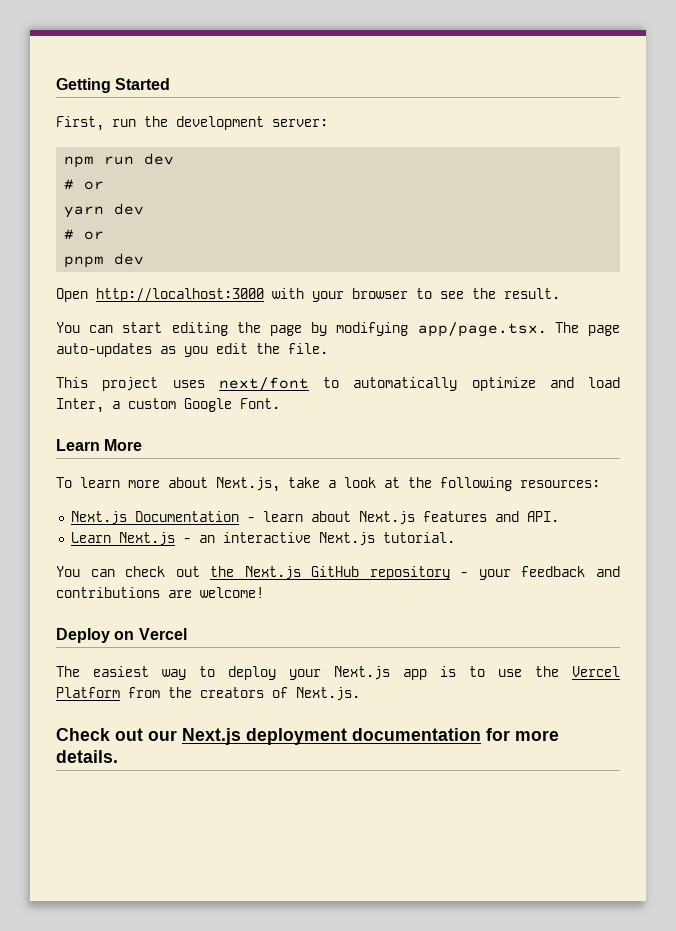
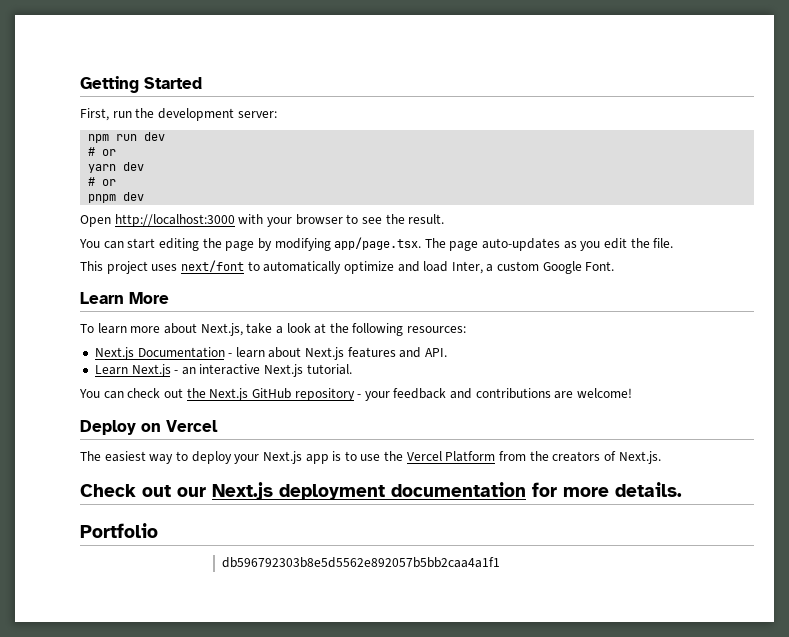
(118, 756) none -> [80,523,158,538] [222,557,501,568] // Portfolio // db596792303b8e5d5562e892057b5bb2caa4a1f1

